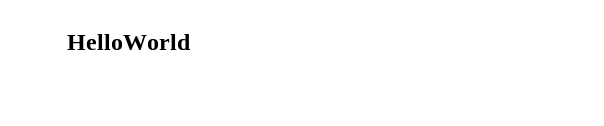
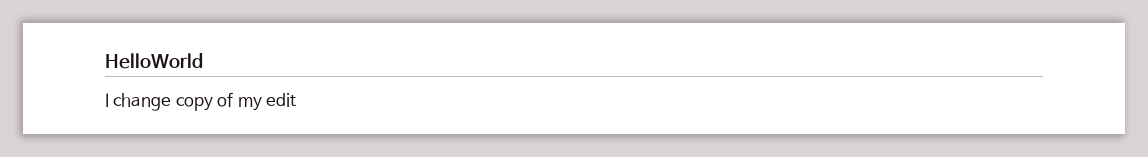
(191, 42) none -> [105,92,297,111] // I change copy of my edit

